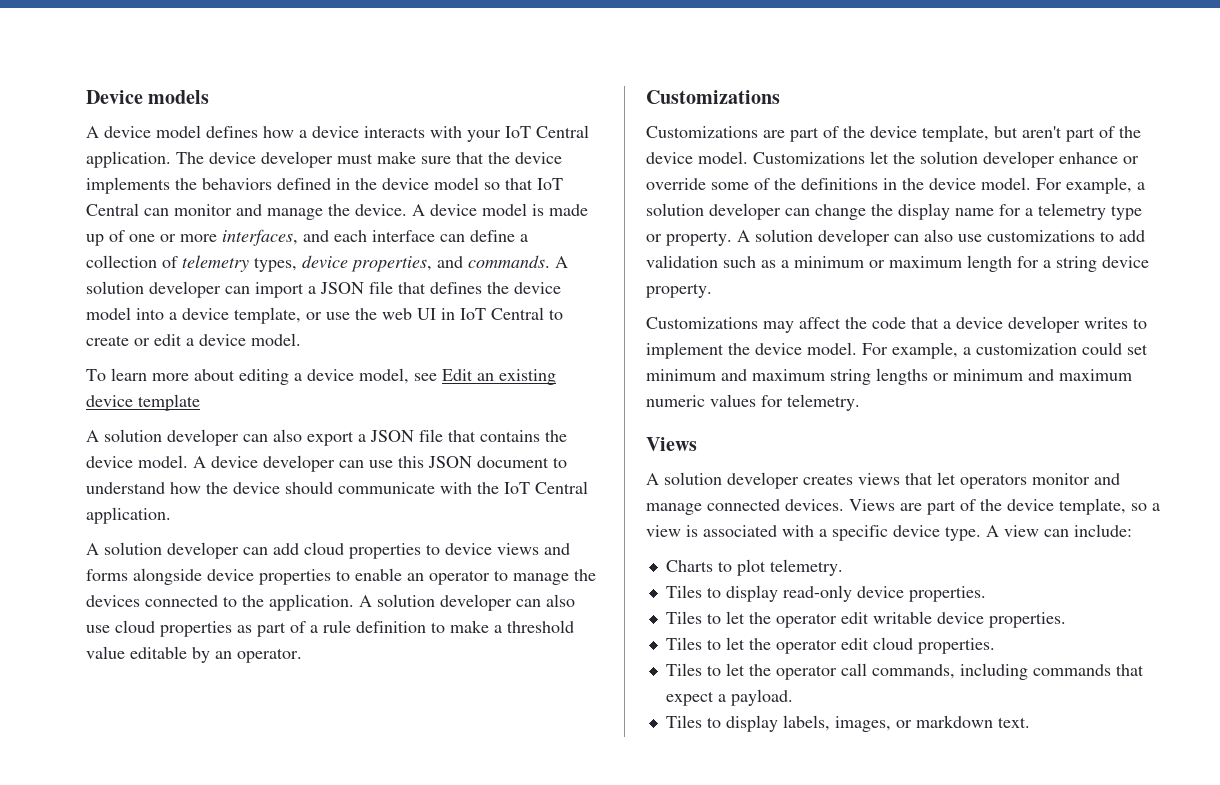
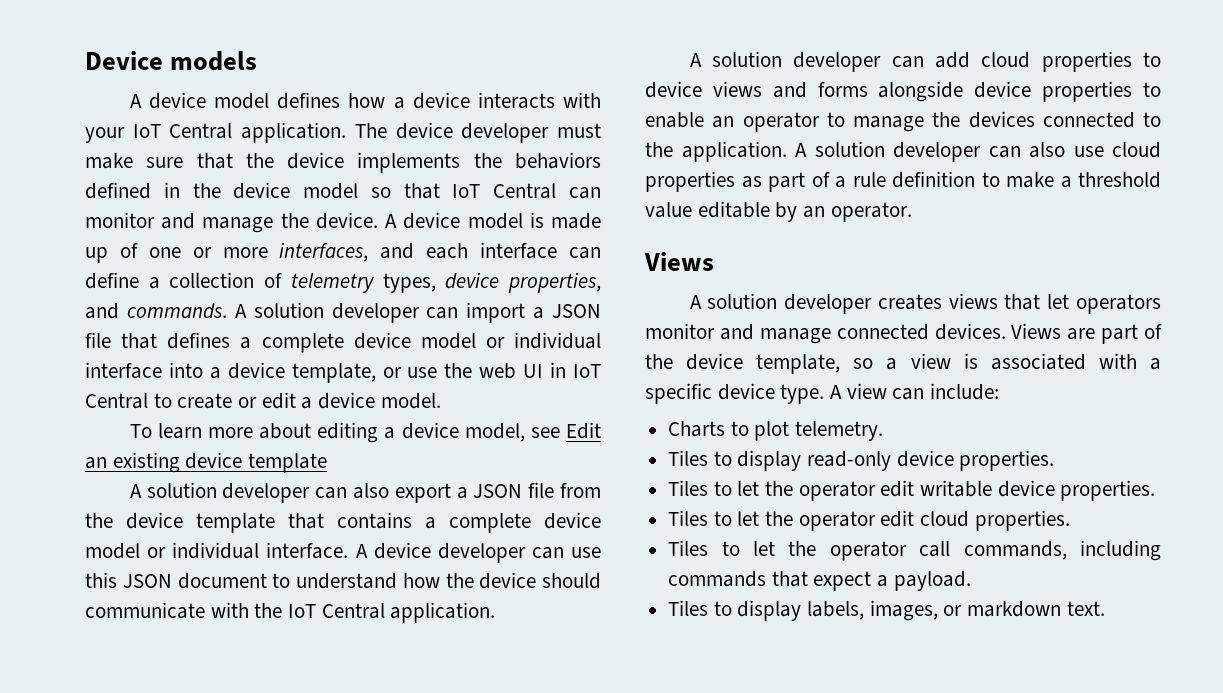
[487,282,561,294] [86,307,131,320] the device model -> [240,332,601,353] [85,362,162,379] a complete device model or individual interface
[448,430,567,442] [86,455,188,468] that contains the device model. -> [559,483,601,498] [85,512,601,533] [85,542,349,559] from the device template that contains a complete device model or individual interface.
[646,90,780,104] [646,125,1141,142] [646,151,1139,168] [646,177,1145,194] [646,203,1142,220] [646,229,1145,246] [646,255,1149,272] [646,283,712,298] [646,316,1147,333] [646,342,1148,359] [646,368,1132,385] [646,394,860,411] // Customizations // Customizations are part of the device template, but aren't part of the device model. Customizations let the solution developer enhance or override some of the definitions in the device model. For example, a solution developer can change the display name for a telemetry type or property. A solution developer can also use customizations to add validation such as a minimum or maximum length for a string device property. // Customizations may affect the code that a device developer writes to implement the device model. For example, a customization could set minimum and maximum string lengths or minimum and maximum numeric values for telemetry. -> (912, 212) none

